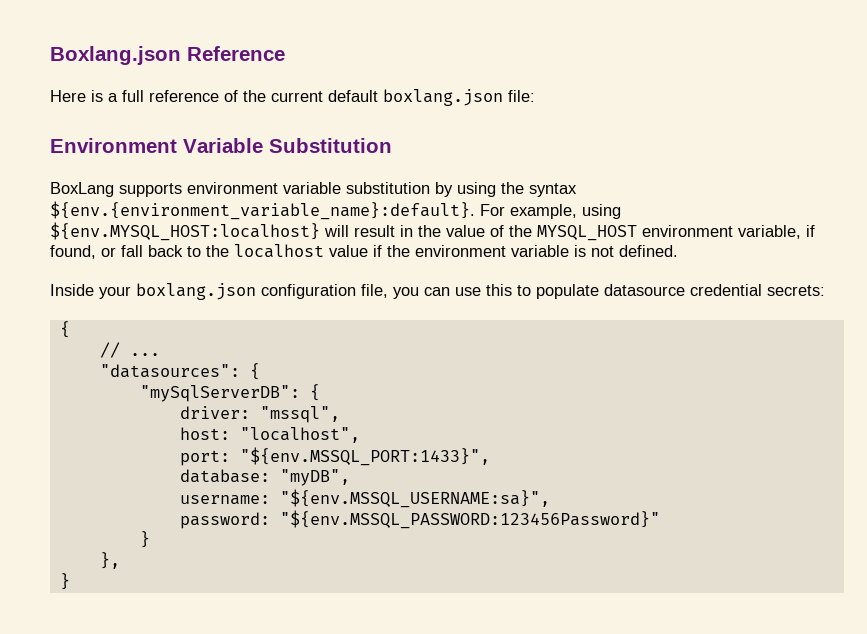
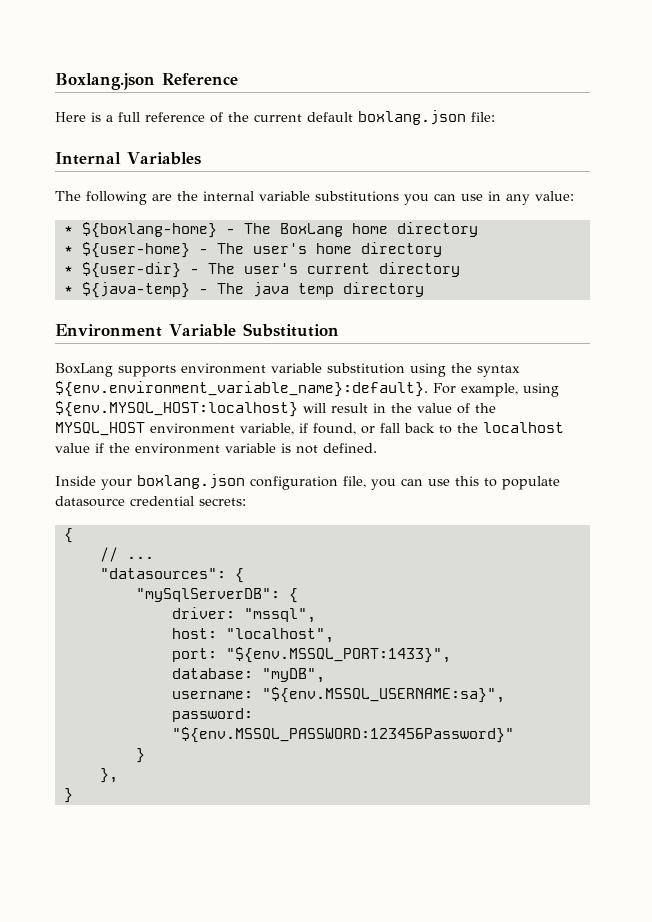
(535, 96) none -> [55,152,201,165] [55,191,574,205] [63,222,478,238] [63,242,442,258] [63,262,460,278] [63,282,424,298] // Internal Variables // The following are the internal variable substitutions you can use in any value: // * ${boxlang-home} - The BoxLang home directory // * ${user-home} - The user's home directory // * ${user-dir} - The user's current directory // * ${java-temp} - The java temp directory
[435,182,453,197] by -> (405, 368) none
[50,201,475,220] ${env.{environment_variable_name}:default}. -> [55,381,428,397] ${env.environment_variable_name}:default}.

